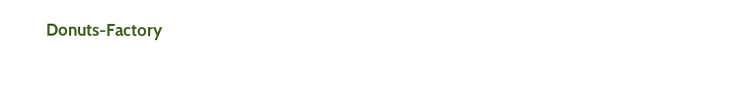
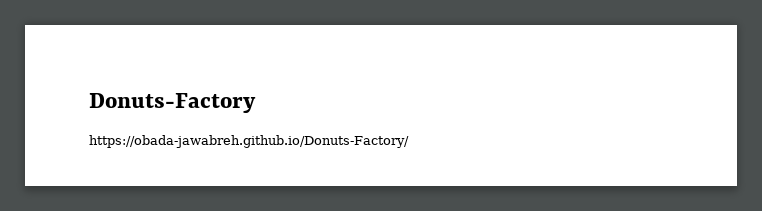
(164, 32) none -> [89,135,409,148] // https://obada-jawabreh.github.io/Donuts-Factory/

